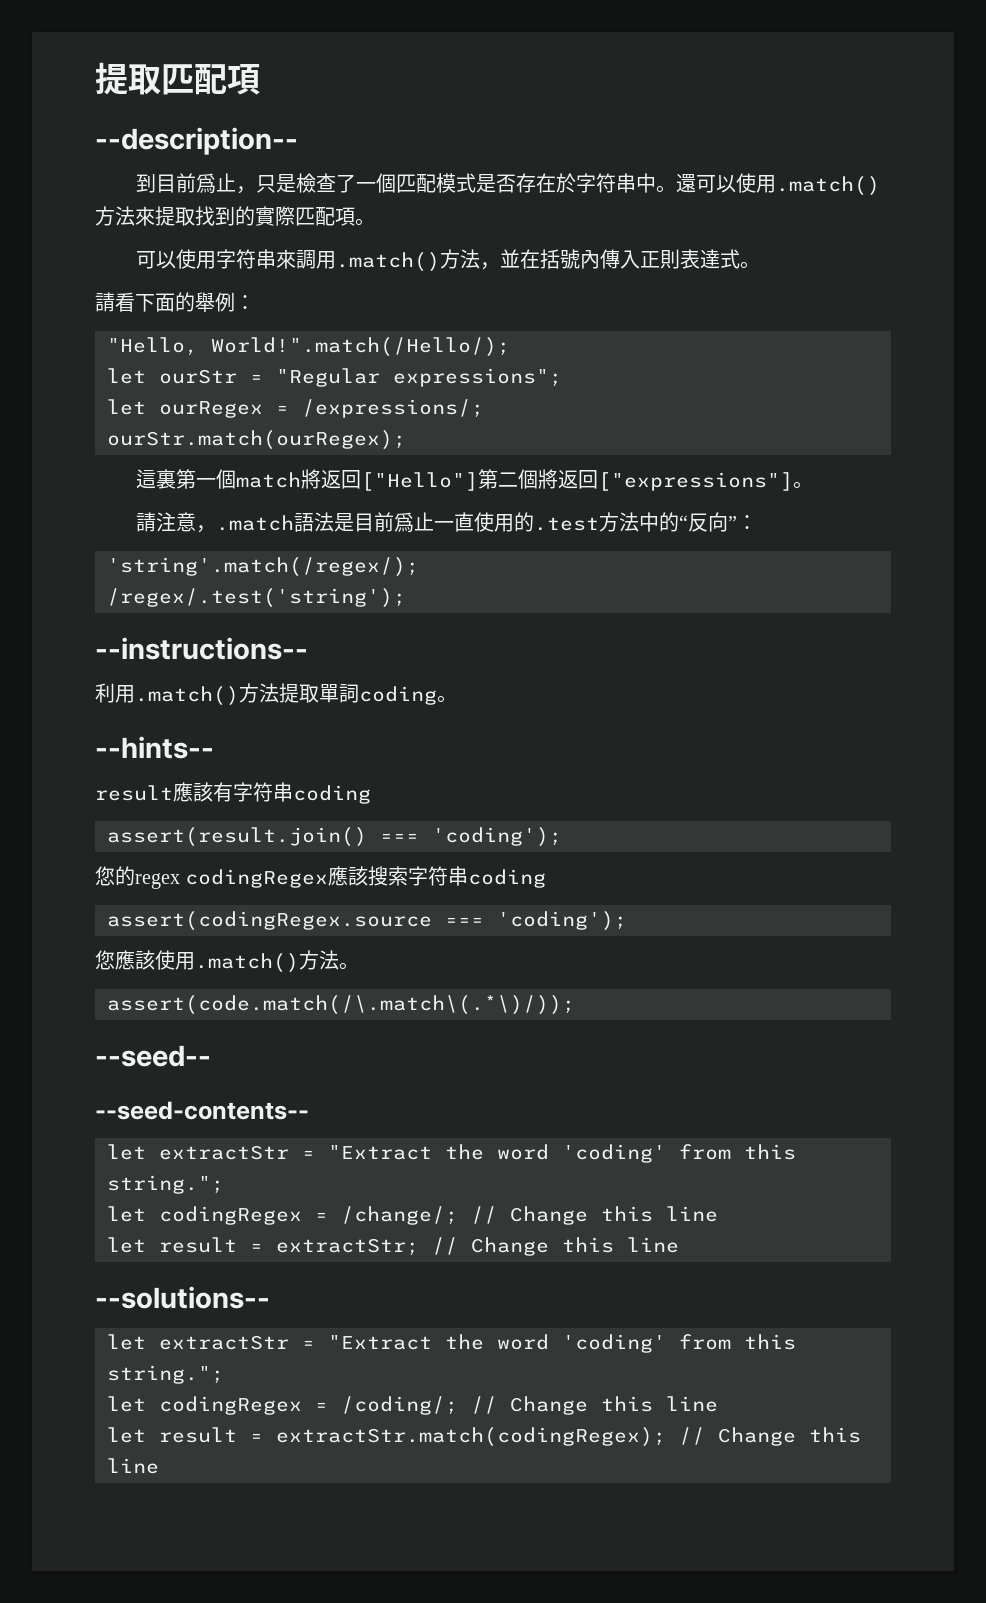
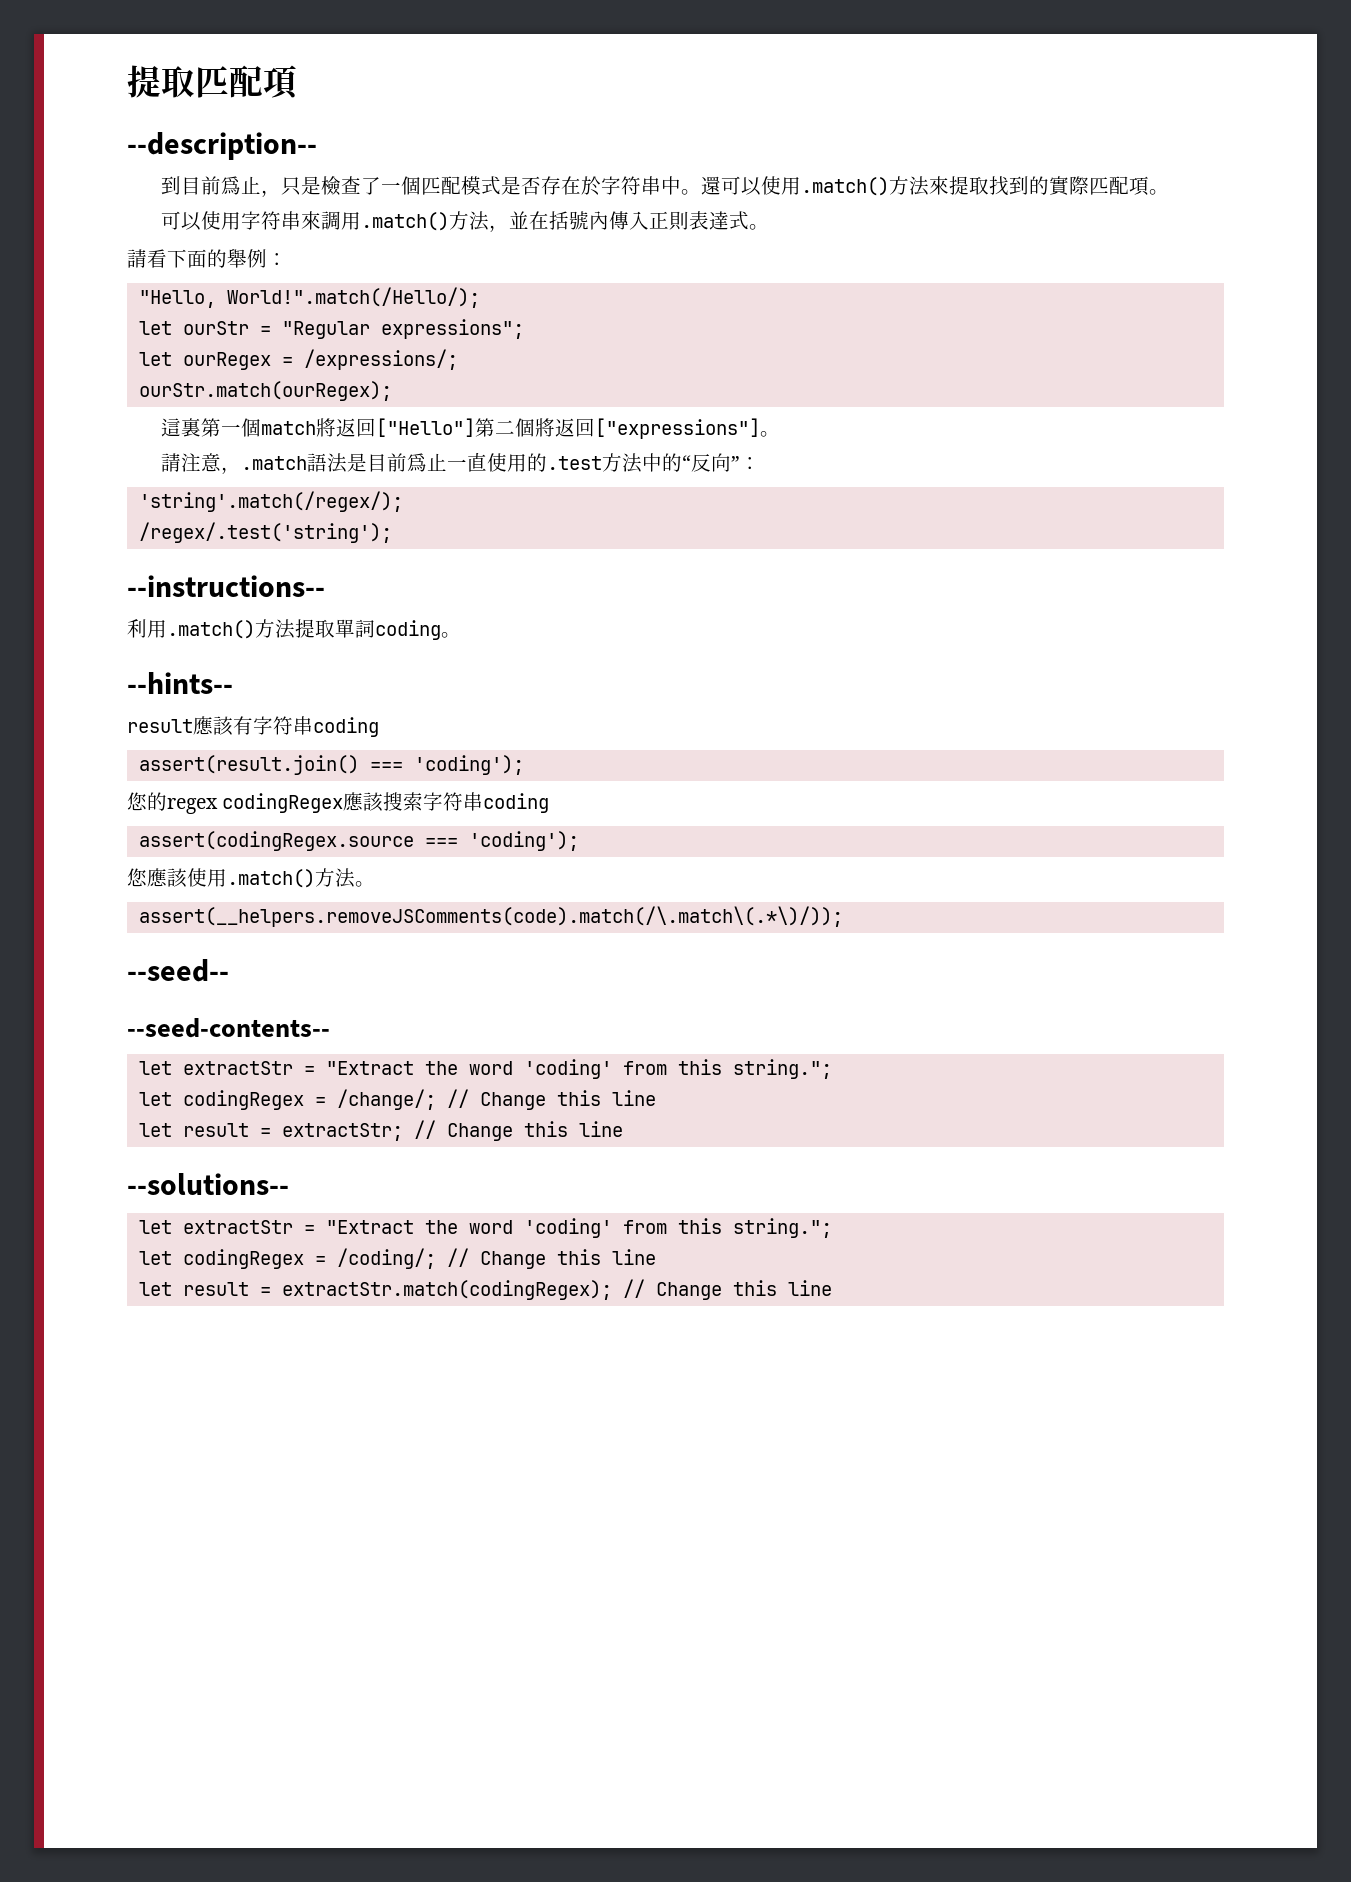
[107,995,575,1015] assert(code.match(/\.match\(.*\)/)); -> [138,906,843,927] assert(__helpers.removeJSComments(code).match(/\.match\(.*\)/));

